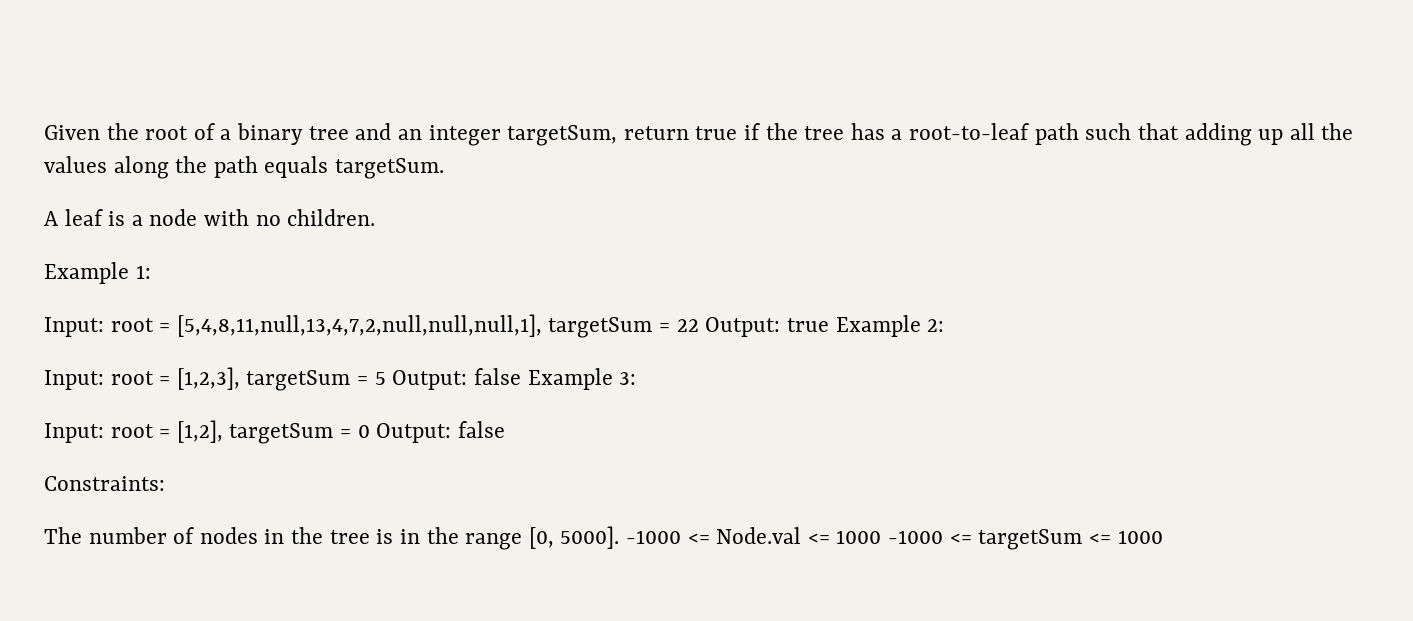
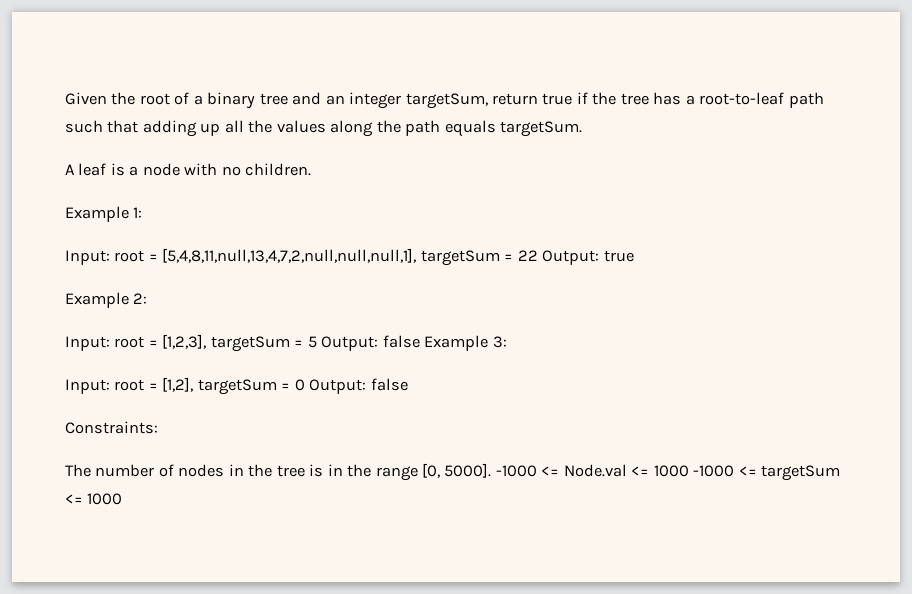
(829, 325) none -> (634, 256) //

